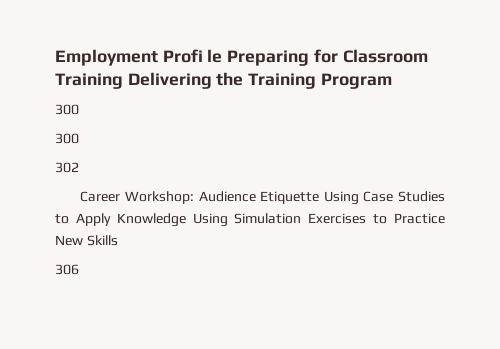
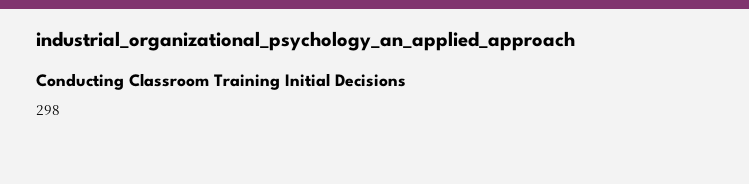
[55,49,428,66] [55,72,392,89] [55,104,79,115] [55,133,79,144] [55,162,79,173] [80,191,445,205] [55,213,445,227] [55,235,118,246] [55,264,79,275] Employment Profi le Preparing for Classroom Training Delivering the Training Program // 300 // 300 // 302 // Career Workshop: Audience Etiquette Using Case Studies to Apply Knowledge Using Simulation Exercises to Practice New Skills // 306 -> [36,31,575,51] [36,73,406,90] [36,105,60,115] industrial_organizational_psychology_an_applied_approach // Conducting Classroom Training Initial Decisions // 298

